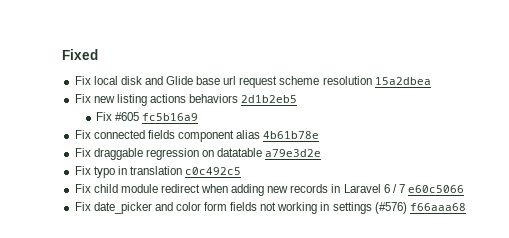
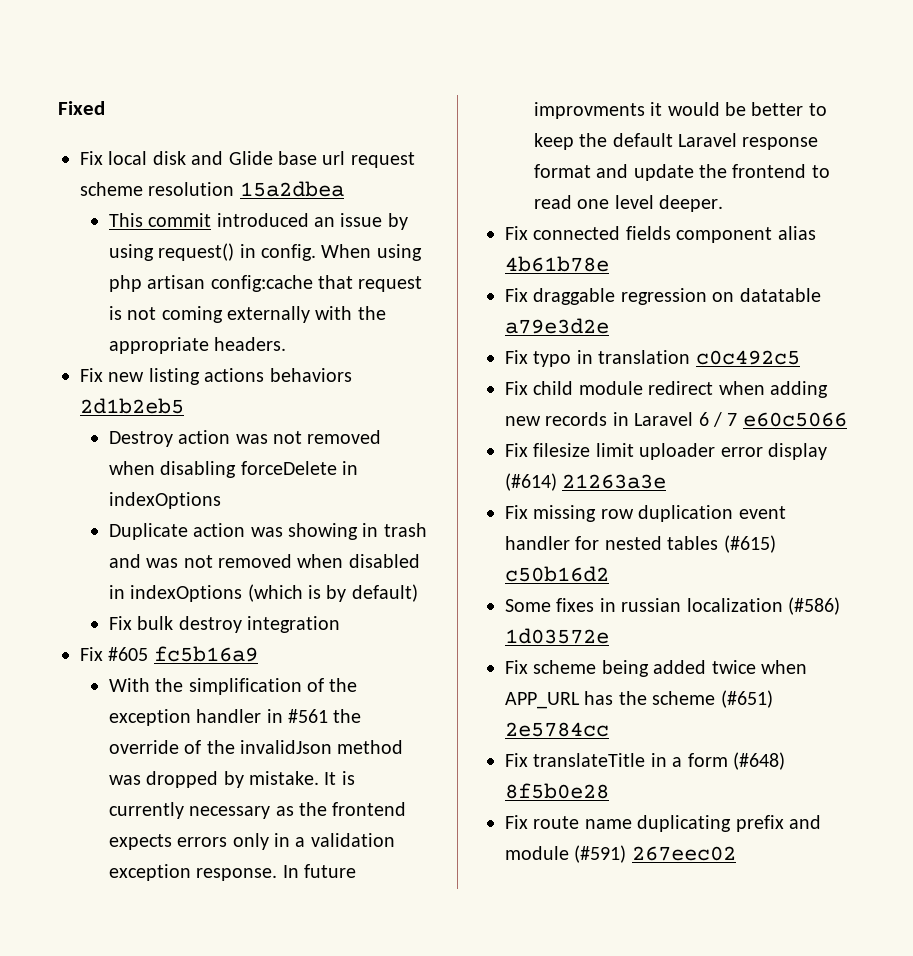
(431, 81) none -> [108,213,408,230] [108,243,422,261] [108,275,423,292] [108,306,386,323] [108,337,287,354] // This commit introduced an issue by using request() in config. When using php artisan config:cache that request is not coming externally with the appropriate headers.
[96,112,199,121] Fix #605 fc5b16a9 -> [108,430,382,447] [108,461,359,478] [108,492,221,509] [108,523,427,540] [108,554,420,568] [108,584,418,602] [108,616,341,633] [80,646,258,662] [108,678,358,695] [108,709,362,726] [108,740,404,754] [108,771,355,788] [108,802,407,819] [108,833,395,850] [108,864,357,881] [533,102,827,119] [533,133,819,150] [533,164,830,181] [533,195,724,212] Destroy action was not removed when disabling forceDelete in indexOptions // Duplicate action was showing in trash and was not removed when disabled in indexOptions (which is by default) // Fix bulk destroy integration // Fix #605 fc5b16a9 // With the simplification of the exception handler in #561 the override of the invalidJson method was dropped by mistake. It is currently necessary as the frontend expects errors only in a validation exception response. In future improvments it would be better to keep the default Laravel response format and update the frontend to read one level deeper.
[93,202,466,214] date_picker and color form fields not working in settings (#576) f66aaa68 -> [533,443,827,460] [505,473,667,491] [505,505,786,522] [505,535,776,553] [505,566,609,582] [505,597,840,615] [505,628,609,644] [505,660,807,677] [505,690,773,709] [505,722,609,737] [505,752,785,770] [505,783,609,799] [505,815,821,832] [505,845,736,863] filesize limit uploader error display (#614) 21263a3e // Fix missing row duplication event handler for nested tables (#615) c50b16d2 // Some fixes in russian localization (#586) 1d03572e // Fix scheme being added twice when APP_URL has the scheme (#651) 2e5784cc // Fix translateTitle in a form (#648) 8f5b0e28 // Fix route name duplicating prefix and module (#591) 267eec02

